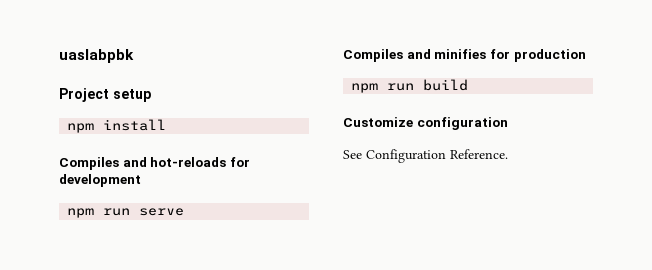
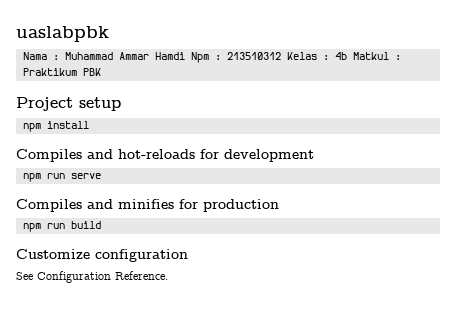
(134, 56) none -> [22,52,401,63] [22,68,101,76] // Nama : Muhammad Ammar Hamdi Npm : 213510312 Kelas : 4b Matkul : Praktikum PBK

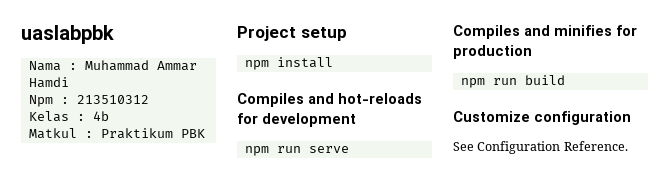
(185, 56) none -> (69, 82) //
(281, 56) none -> (149, 99) //
(347, 56) none -> (109, 116) //

